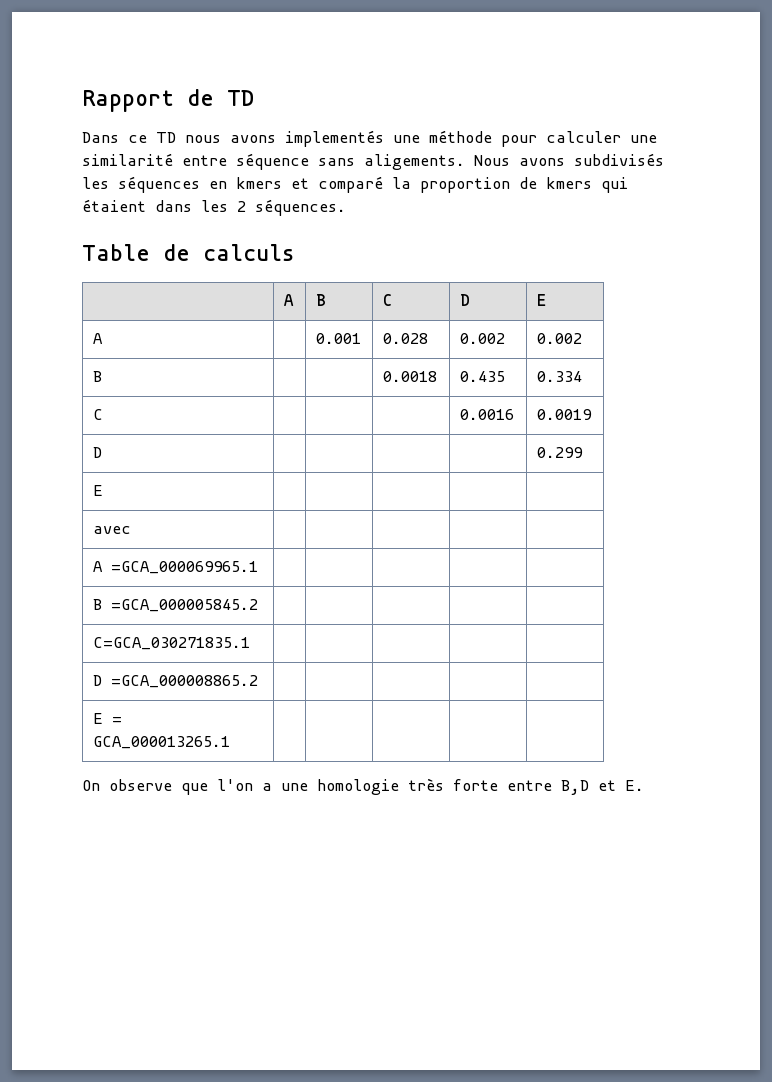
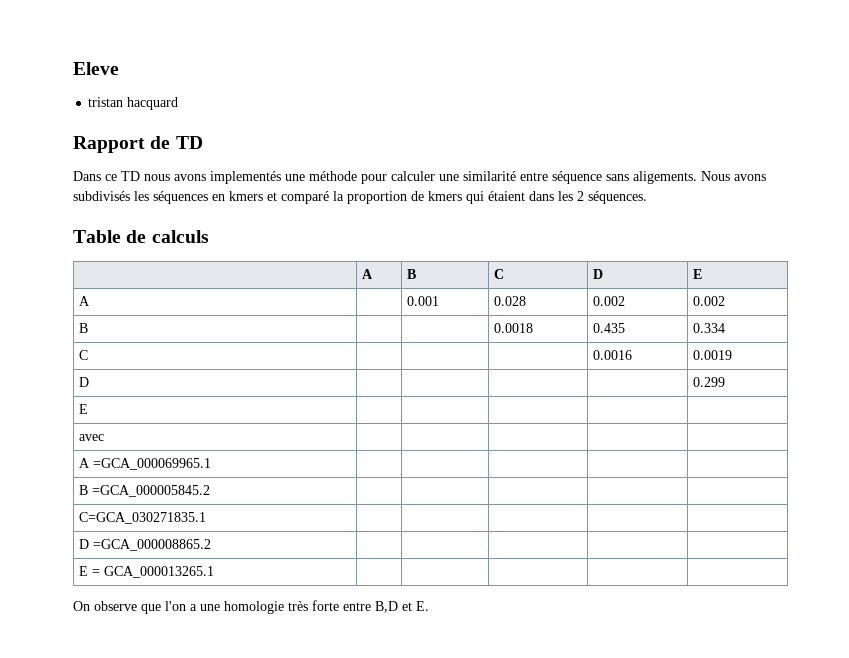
(82, 101) none -> [73,62,119,75] [88,97,179,110] Eleve // tristan hacquard //

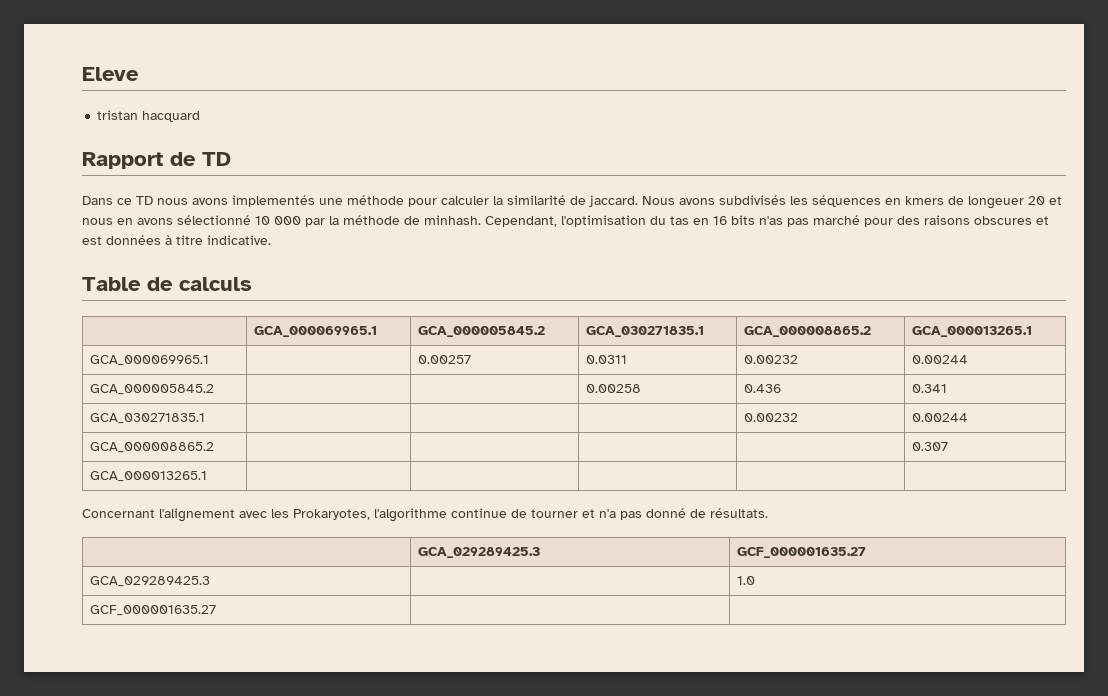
[439,171,697,184] une similarité entre séquence sans aligements. -> [493,195,638,207] la similarité de jaccard.
[267,191,647,204] [73,230,209,243] [362,269,374,279] [407,269,417,279] [494,269,505,279] [593,269,604,279] [693,269,703,279] [79,296,91,306] [407,296,440,306] [494,296,527,306] [593,296,626,306] [693,296,726,306] [79,323,89,333] [494,323,534,333] [593,323,626,333] [693,323,726,333] [79,350,89,360] [593,350,633,360] [693,350,733,360] [79,377,90,387] [693,377,726,387] [79,404,89,414] [79,434,105,441] [79,458,212,470] [79,485,211,497] [79,512,207,524] [79,539,212,551] [79,566,215,578] [73,600,429,614] et comparé la proportion de kmers qui étaient dans les 2 séquences. // Table de calculs // | A | B | C | D | E // A | | 0.001 | 0.028 | 0.002 | 0.002 // B | | | 0.0018 | 0.435 | 0.334 // C | | | | 0.0016 | 0.0019 // D | | | | | 0.299 // E | | | | | // avec | | | | | // A =GCA_000069965.1 | | | | | // B =GCA_000005845.2 | | | | | // C=GCA_030271835.1 | | | | | // D =GCA_000008865.2 | | | | | // E = GCA_000013265.1 | | | | | // On observe que l'on a une homologie très forte entre B,D et E. -> [948,196,1062,209] [82,215,1049,227] [82,235,271,245] [82,277,252,291] [254,326,378,337] [418,326,546,337] [586,326,705,337] [744,326,872,337] [912,326,1033,337] [90,355,210,366] [418,355,472,364] [586,355,628,364] [744,355,799,364] [912,355,969,364] [90,384,215,395] [586,384,642,393] [744,384,782,393] [912,384,948,393] [90,413,206,424] [744,413,799,422] [912,413,969,422] [90,442,215,453] [912,442,949,451] [90,471,208,482] [82,508,768,522] [418,547,541,558] [737,547,867,558] [90,576,211,587] [737,576,756,585] [90,605,217,616] de longeuer 20 et nous en avons sélectionné 10 000 par la méthode de minhash. Cependant, l'optimisation du tas en 16 bits n'as pas marché pour des raisons obscures et est données à titre indicative. // Table de calculs // | GCA_000069965.1 | GCA_000005845.2 | GCA_030271835.1 | GCA_000008865.2 | GCA_000013265.1 // GCA_000069965.1 | | 0.00257 | 0.0311 | 0.00232 | 0.00244 // GCA_000005845.2 | | | 0.00258 | 0.436 | 0.341 // GCA_030271835.1 | | | | 0.00232 | 0.00244 // GCA_000008865.2 | | | | | 0.307 // GCA_000013265.1 | | | | | // Concernant l'alignement avec les Prokaryotes, l'algorithme continue de tourner et n'a pas donné de résultats. // | GCA_029289425.3 | GCF_000001635.27 // GCA_029289425.3 | | 1.0 // GCF_000001635.27 | |

